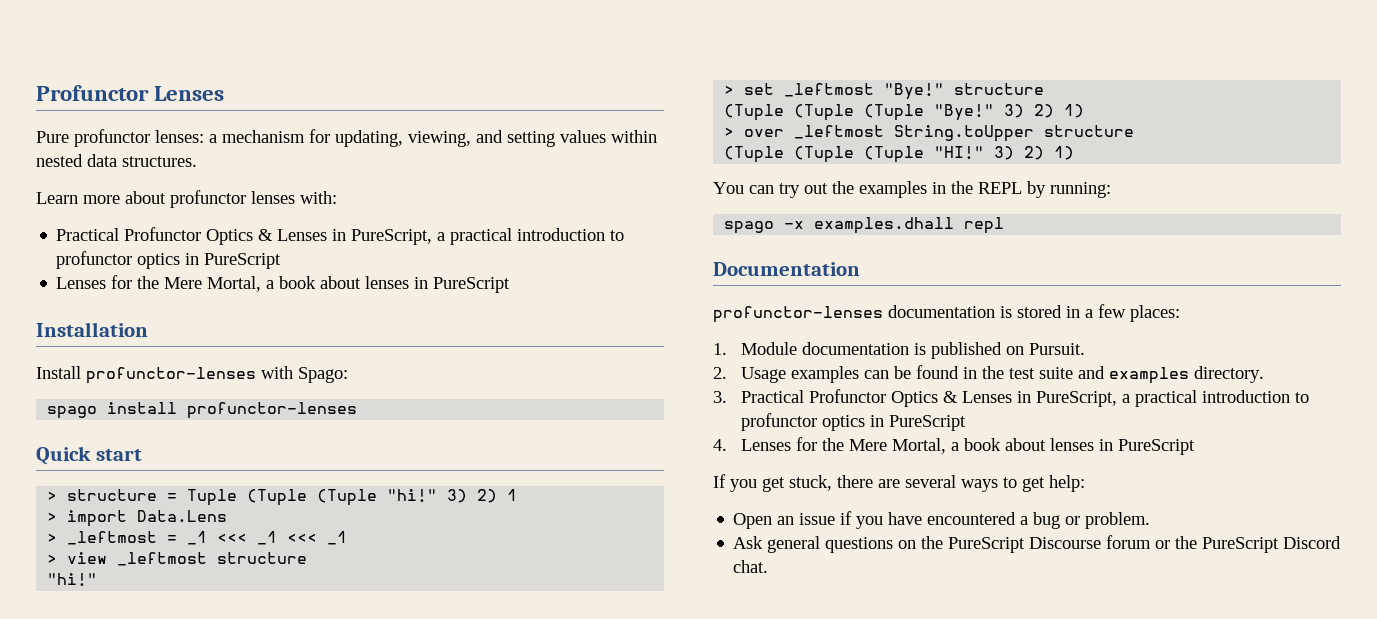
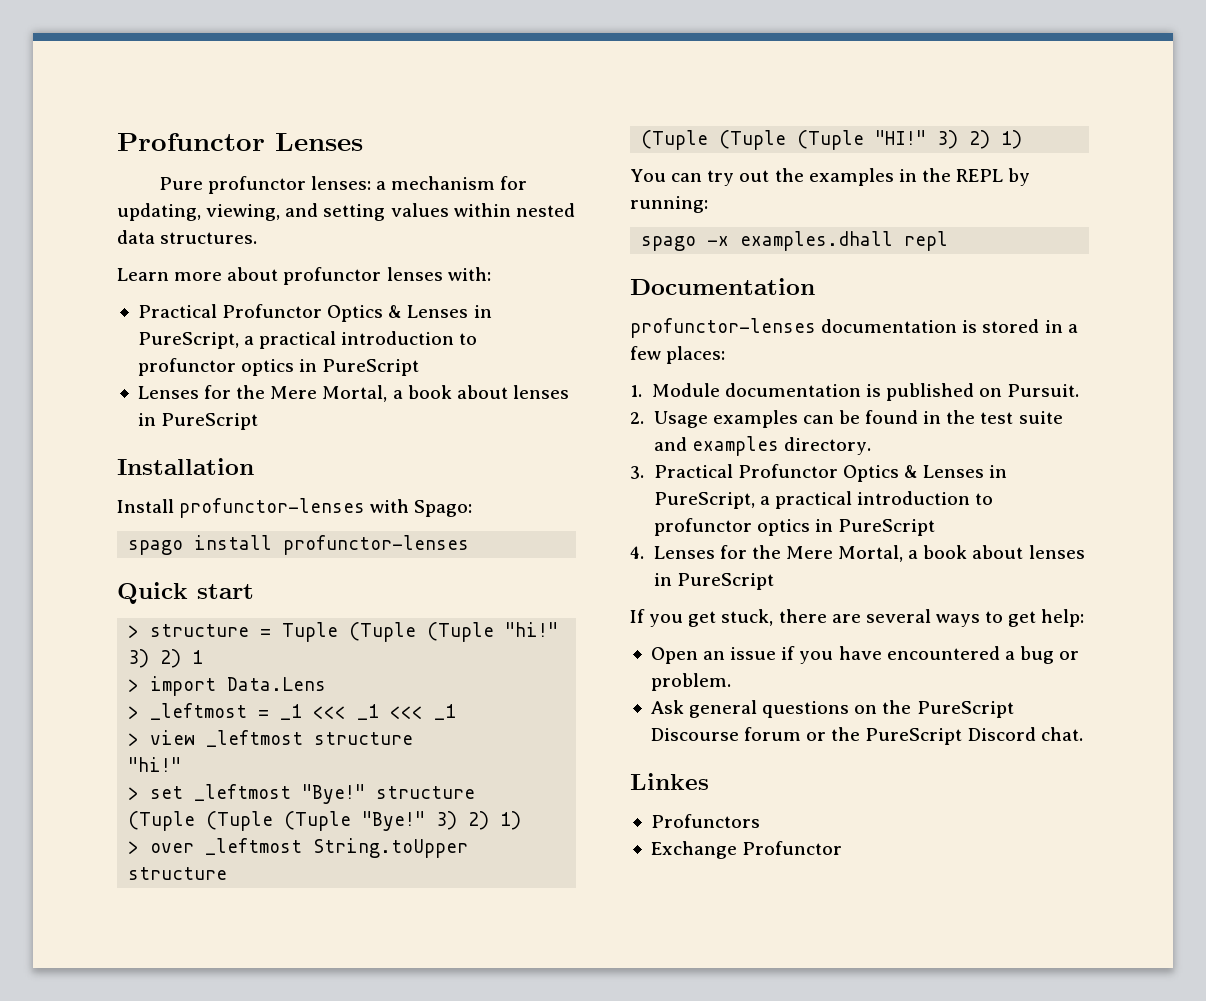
(769, 566) none -> [630,773,709,790] [650,814,760,828] [650,841,843,859] // Linkes // Profunctors // Exchange Profunctor

